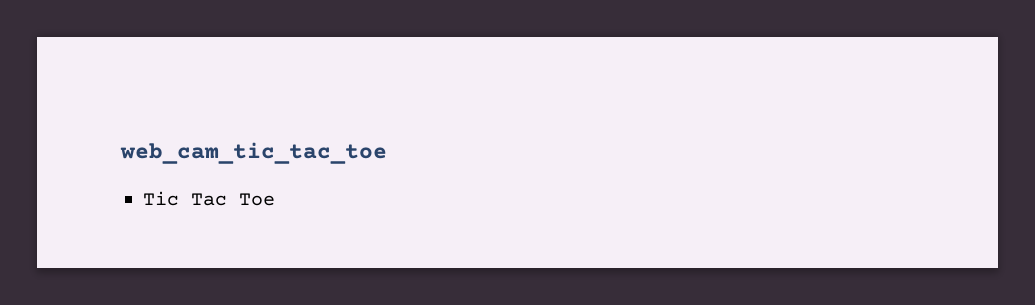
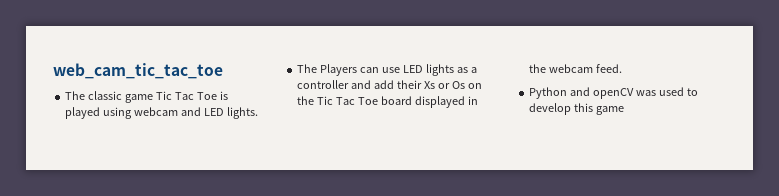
[143,191,275,206] Tic Tac Toe -> [65,91,228,103] [65,107,258,119] [297,64,477,76] [297,80,482,89] [297,96,478,108] [529,64,623,73] [529,87,698,99] [529,103,625,115] The classic game Tic Tac Toe is played using webcam and LED lights. // The Players can use LED lights as a controller and add their Xs or Os on the Tic Tac Toe board displayed in the webcam feed. // Python and openCV was used to develop this game

